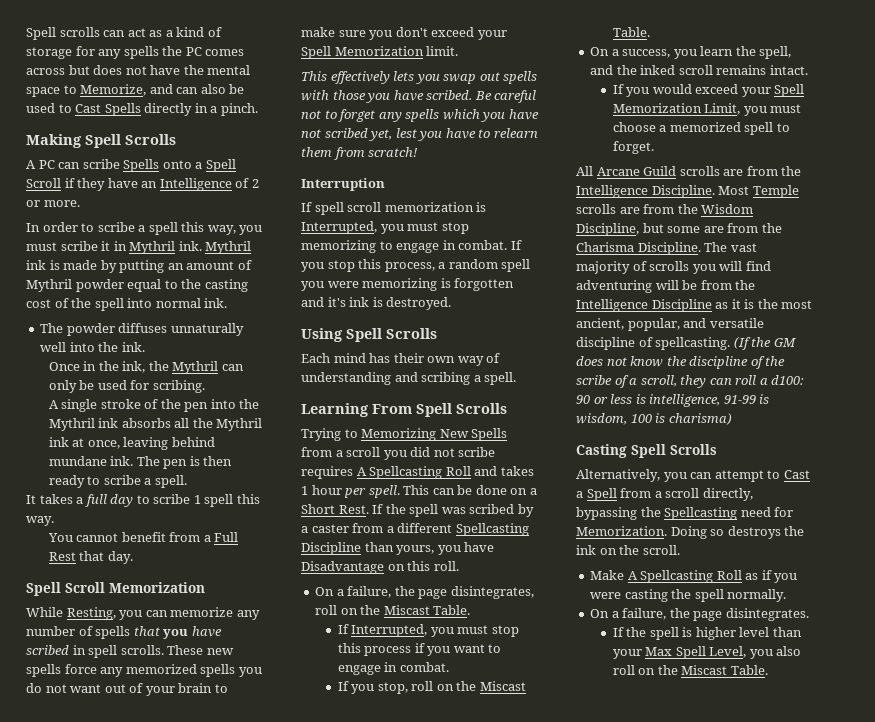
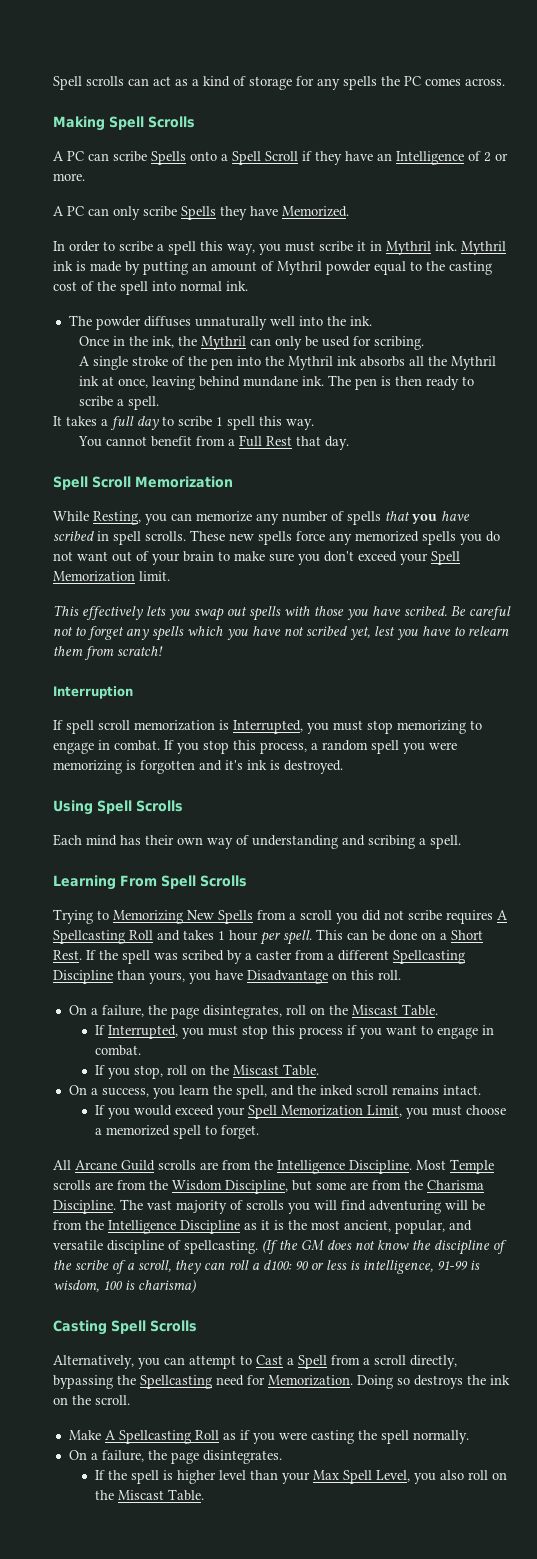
[26,65,251,75] [26,84,245,97] [26,103,258,116] across but does not have the mental space to Memorize, and can also be used to Cast Spells directly in a pinch. -> [465,78,505,86] across.
(80, 203) none -> [53,206,349,220] // A PC can only scribe Spells they have Memorized.

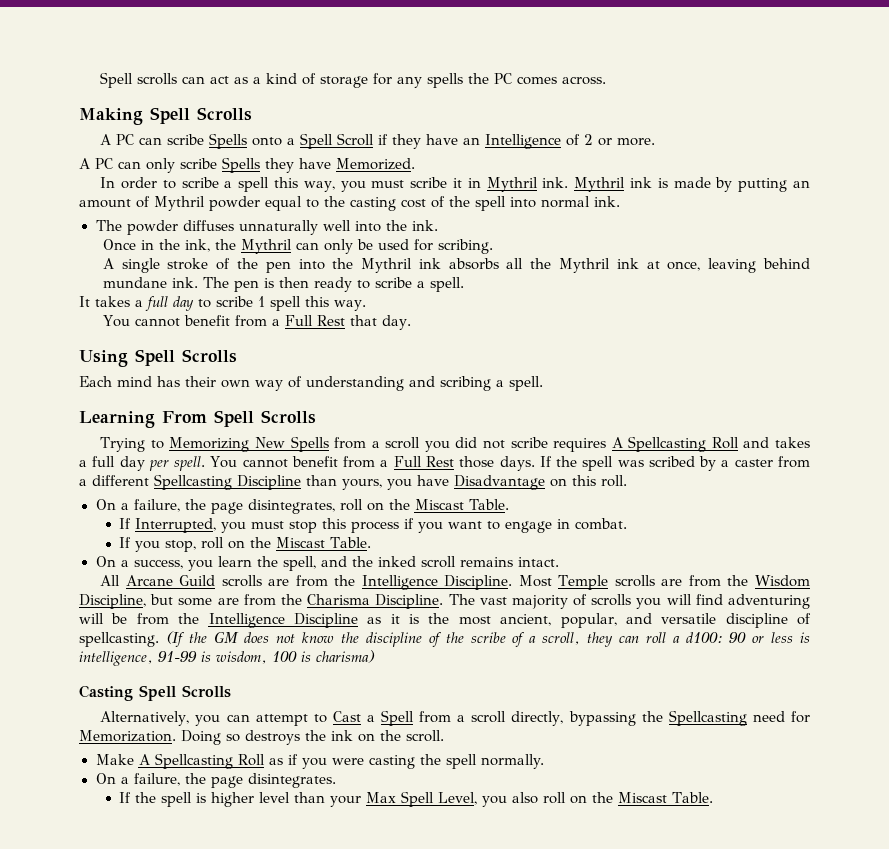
[53,476,233,490] [53,511,470,525] [53,530,500,545] [53,551,460,565] [53,571,170,582] [53,605,511,621] [53,626,509,641] [53,646,163,660] [53,686,133,699] [53,720,482,734] [53,740,457,754] [53,760,343,774] // Spell Scroll Memorization // While Resting, you can memorize any number of spells that you have scribed in spell scrolls. These new spells force any memorized spells you do not want out of your brain to make sure you don't exceed your Spell Memorization limit. // This effectively lets you swap out spells with those you have scribed. Be careful not to forget any spells which you have not scribed yet, lest you have to relearn them from scratch! // Interruption // If spell scroll memorization is Interrupted, you must stop memorizing to engage in combat. If you stop this process, a random spell you were memorizing is forgotten and it's ink is destroyed. -> (411, 322) none
[218,929,483,945] [53,950,82,960] 1 hour per spell. This can be done on a Short Rest. -> [79,456,535,471] a full day per spell. You cannot benefit from a Full Rest those days.
[94,1105,506,1119] [94,1125,259,1139] // If you would exceed your Spell Memorization Limit, you must choose a memorized spell to forget. -> (559, 562) none

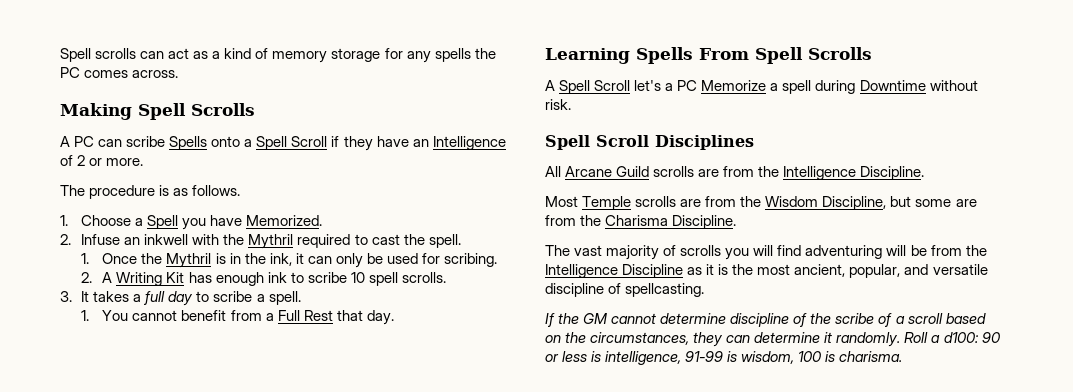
(317, 79) none -> [272,51,328,63] memory
[79,157,415,173] [100,177,811,192] [79,196,620,211] [95,220,438,235] [102,239,136,250] A PC can only scribe Spells they have Memorized. // In order to scribe a spell this way, you must scribe it in Mythril ink. Mythril ink is made by putting an amount of Mythril powder equal to the casting cost of the spell into normal ink. // The powder diffuses unnaturally well into the ink. // Once -> [60,185,241,199] [60,215,323,230] [60,234,461,249] [81,253,226,268] The procedure is as follows. // 1. Choose a Spell you have Memorized. // 2. Infuse an inkwell with the Mythril required to cast the spell. // 1. Once the Mythril is
[214,239,292,254] the Mythril -> [295,253,304,264] it
[102,258,810,273] [102,277,464,292] A single stroke of the pen into the Mythril ink absorbs all the Mythril ink at once, leaving behind mundane ink. The pen is then ready to scribe a spell. // -> [81,272,446,286] [60,291,72,302] 2. A Writing Kit has enough ink to scribe 10 spell scrolls. // 3.
[258,296,366,311] 1 spell this way. // -> [256,291,301,305] [81,310,90,321] a spell. // 1.
[79,349,237,367] [79,376,543,391] // Using Spell Scrolls // Each mind has their own way of understanding and scribing a spell. -> (394, 317) none
(155, 419) none -> [636,47,693,64] Spells
[100,436,811,452] [79,456,810,471] [79,474,627,490] [95,499,510,514] [119,518,628,533] [119,537,372,552] [95,556,559,571] Trying to Memorizing New Spells from a scroll you did not scribe requires A Spellcasting Roll and takes a full day per spell. You cannot benefit from a Full Rest those days. If the spell was scribed by a caster from a different Spellcasting Discipline than yours, you have Disadvantage on this roll. // On a failure, the page disintegrates, roll on the Miscast Table. // If Interrupted, you must stop this process if you want to engage in combat. // If you stop, roll on the Miscast Table. // On a success, you learn the spell, and the inked scroll remains intact. -> [545,80,978,94] [545,99,571,110] [545,135,754,150] A Spell Scroll let's a PC Memorize a spell during Downtime without risk. // Spell Scroll Disciplines
(513, 582) none -> (925, 173) //
(444, 601) none -> (737, 222) //
[165,631,184,647] (If -> [545,313,555,327] // If
[244,632,360,643] does not know the -> [611,313,727,324] cannot determine
[542,632,666,647] scroll, they can roll -> [907,313,986,324] [545,332,929,347] scroll based on the circumstances, they can determine it randomly. Roll
[316,650,375,663] [79,685,231,701] [100,710,811,726] [79,730,444,745] [95,753,545,769] [95,773,336,788] [119,791,714,807] charisma) // Casting Spell Scrolls // Alternatively, you can attempt to Cast a Spell from a scroll directly, bypassing the Spellcasting need for Memorization. Doing so destroys the ink on the scroll. // Make A Spellcasting Roll as if you were casting the spell normally. // On a failure, the page disintegrates. // If the spell is higher level than your Max Spell Level, you also roll on the Miscast Table. -> [839,351,903,362] charisma.

